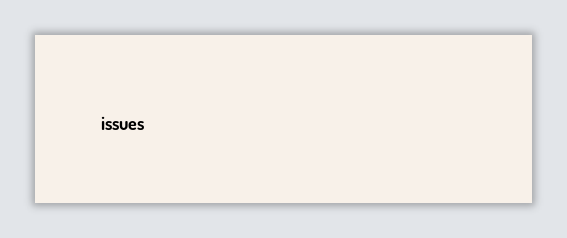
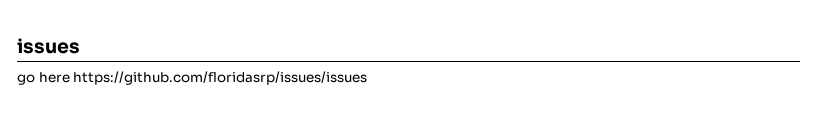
(144, 123) none -> [17,71,368,85] // go here https://github.com/floridasrp/issues/issues

